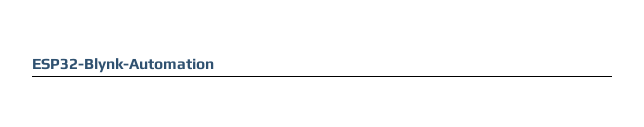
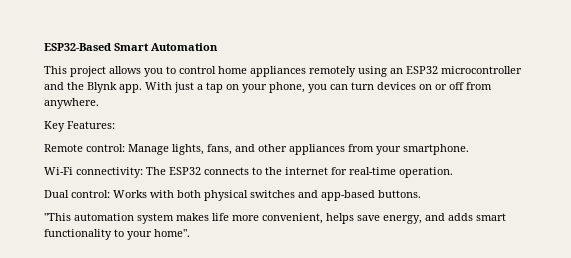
[32,58,214,73] ESP32-Blynk-Automation -> [44,43,218,51] [44,66,522,77] [44,82,492,93] [44,98,99,109] [44,121,115,132] [44,144,469,155] [44,167,453,178] [44,190,421,201] [44,213,506,224] [44,229,190,240] ESP32-Based Smart Automation // This project allows you to control home appliances remotely using an ESP32 microcontroller and the Blynk app. With just a tap on your phone, you can turn devices on or off from anywhere. // Key Features: // Remote control: Manage lights, fans, and other appliances from your smartphone. // Wi-Fi connectivity: The ESP32 connects to the internet for real-time operation. // Dual control: Works with both physical switches and app-based buttons. // "This automation system makes life more convenient, helps save energy, and adds smart functionality to your home".

